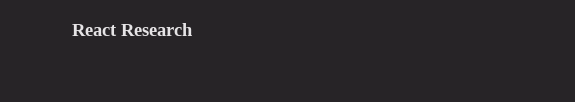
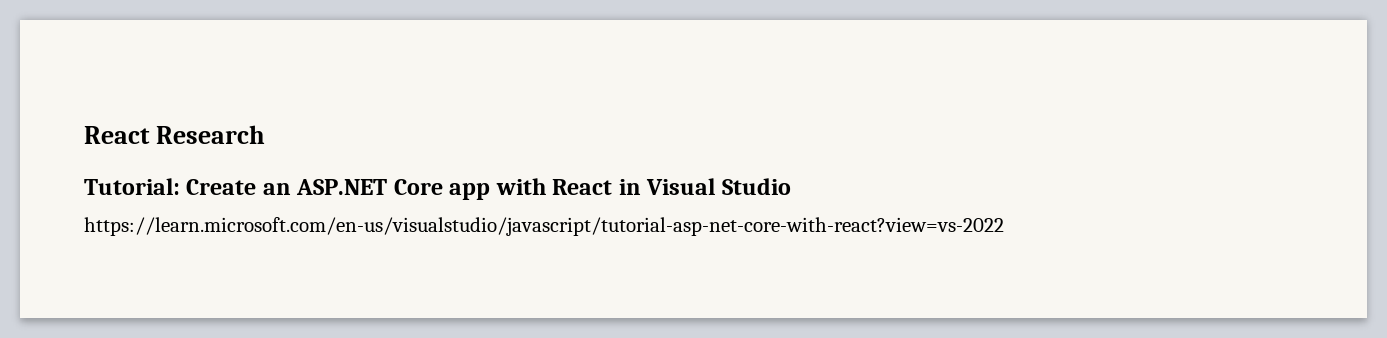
(193, 29) none -> [84,178,791,200] [84,217,1004,236] // Tutorial: Create an ASP.NET Core app with React in Visual Studio // https://learn.microsoft.com/en-us/visualstudio/javascript/tutorial-asp-net-core-with-react?view=vs-2022

